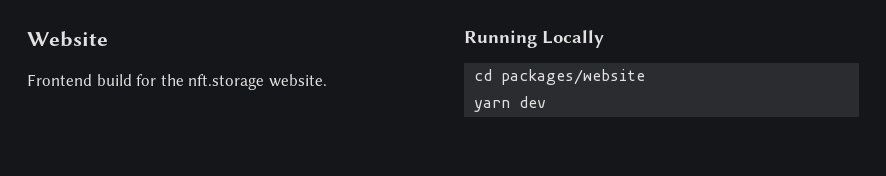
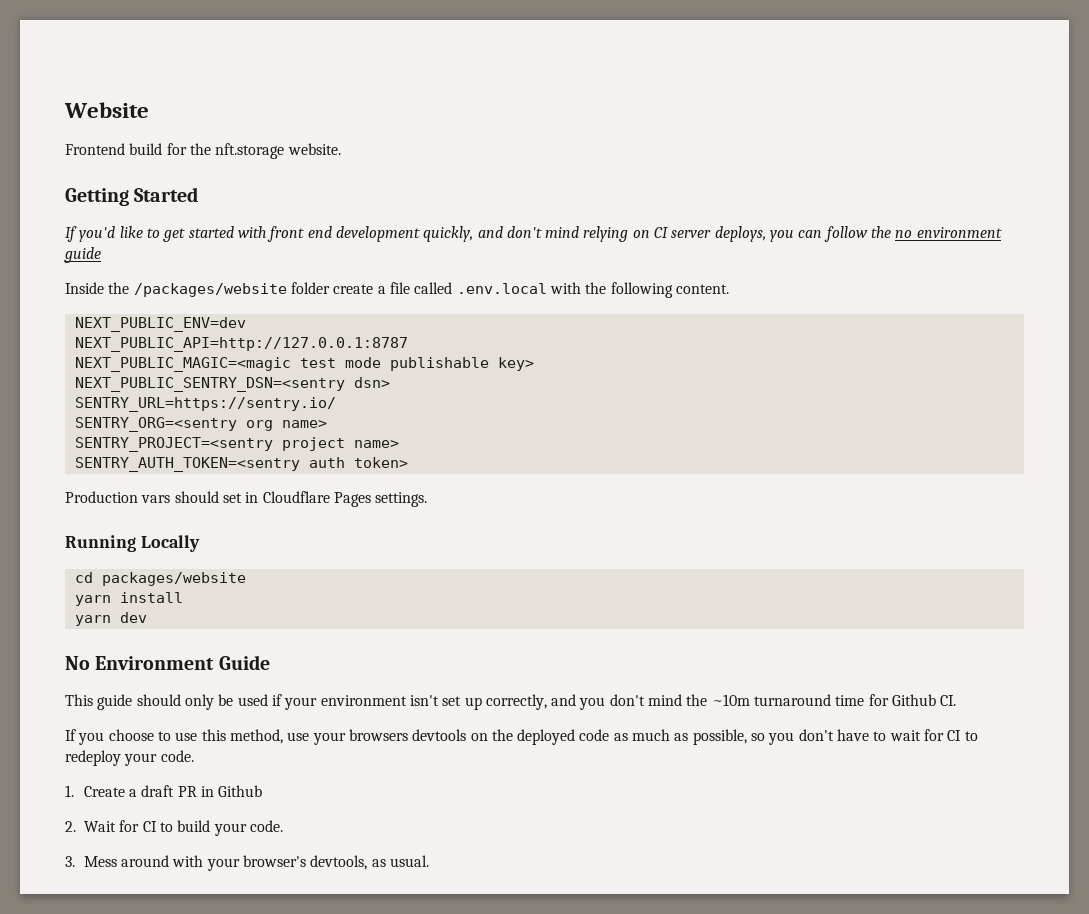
(327, 80) none -> [65,187,199,206] [65,226,1002,242] [64,247,101,263] [65,282,729,298] [74,317,246,332] [74,337,408,352] [74,357,534,372] [74,377,390,392] [74,397,336,412] [74,417,327,432] [74,437,399,452] [74,457,408,472] [65,491,428,507] // Getting Started // If you'd like to get started with front end development quickly, and don't mind relying on CI server deploys, you can follow the no environment guide // Inside the /packages/website folder create a file called .env.local with the following content. // NEXT_PUBLIC_ENV=dev // NEXT_PUBLIC_API=http://127.0.0.1:8787 // NEXT_PUBLIC_MAGIC=<magic test mode publishable key> // NEXT_PUBLIC_SENTRY_DSN=<sentry dsn> // SENTRY_URL=https://sentry.io/ // SENTRY_ORG=<sentry org name> // SENTRY_PROJECT=<sentry project name> // SENTRY_AUTH_TOKEN=<sentry auth token> // Production vars should set in Cloudflare Pages settings.
(646, 77) none -> [74,592,183,606] // yarn install
(547, 102) none -> [65,655,270,670] [65,694,957,710] [65,729,978,745] [65,750,194,766] [65,785,263,797] [65,820,283,836] [65,855,429,871] // No Environment Guide // This guide should only be used if your environment isn't set up correctly, and you don't mind the ~10m turnaround time for Github CI. // If you choose to use this method, use your browsers devtools on the deployed code as much as possible, so you don't have to wait for CI to redeploy your code. // 1. Create a draft PR in Github // 2. Wait for CI to build your code. // 3. Mess around with your browser's devtools, as usual.

